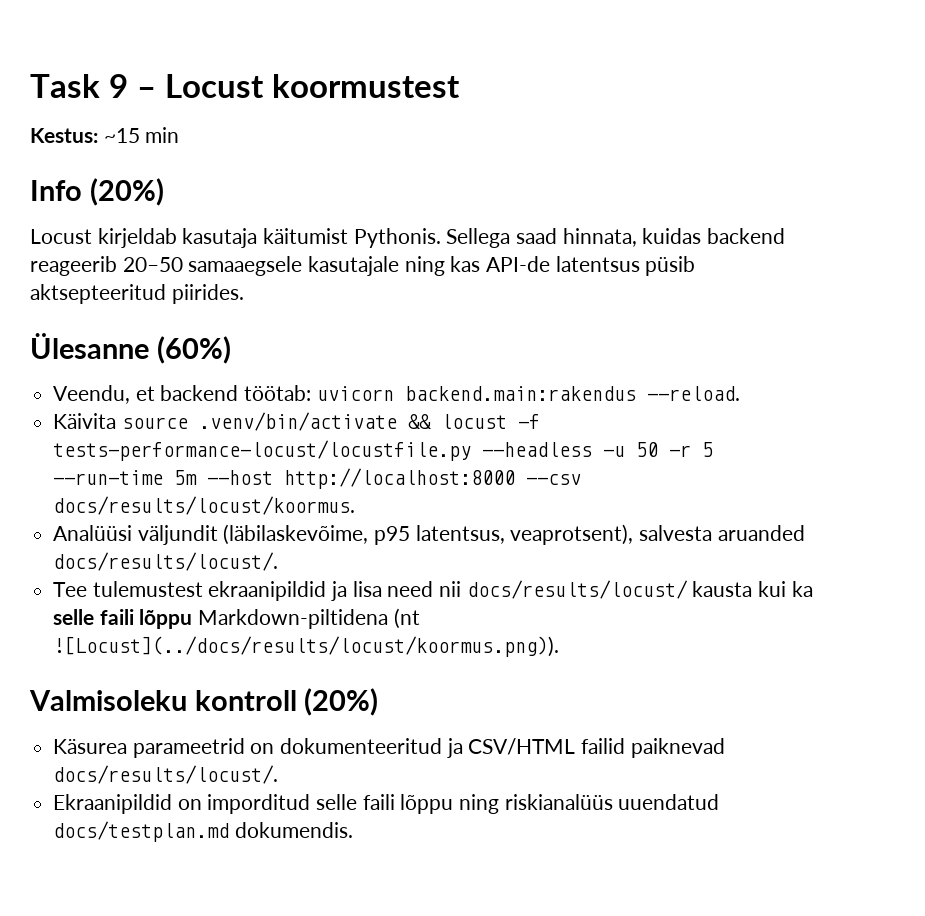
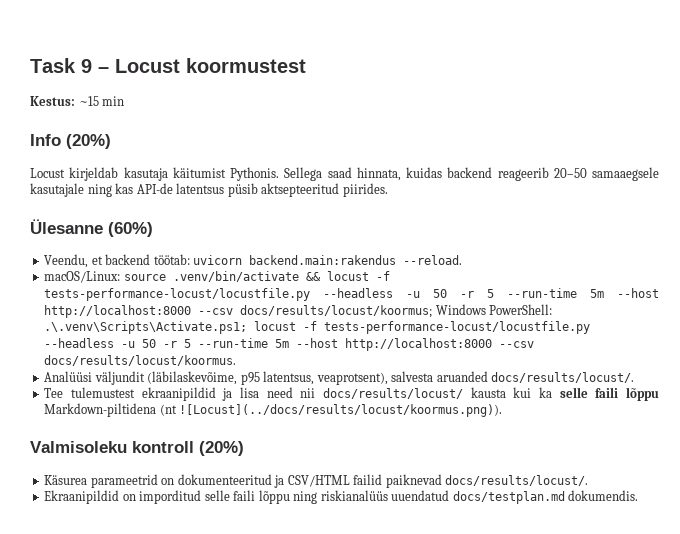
[53,413,117,429] Käivita -> [44,271,121,283] macOS/Linux:
(582, 479) none -> [240,304,553,318] [44,321,591,334] [44,338,535,351] docs/results/locust/koormus; Windows PowerShell: .\.venv\Scripts\Activate.ps1; locust -f tests-performance-locust/locustfile.py --headless -u 50 -r 5 --run-time 5m --host http://localhost:8000 --csv

